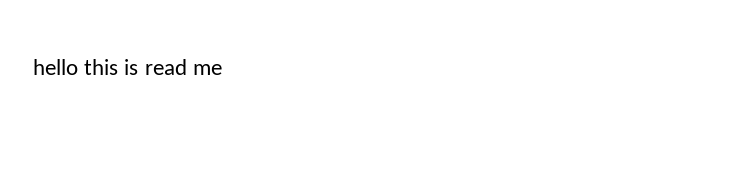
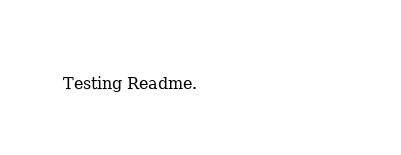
[33,59,222,75] hello this is read me -> [62,76,198,93] Testing Readme.

